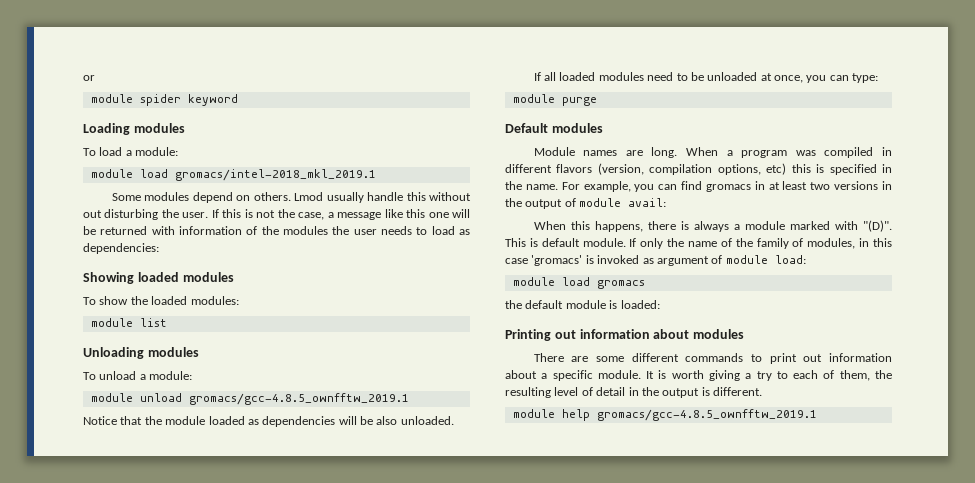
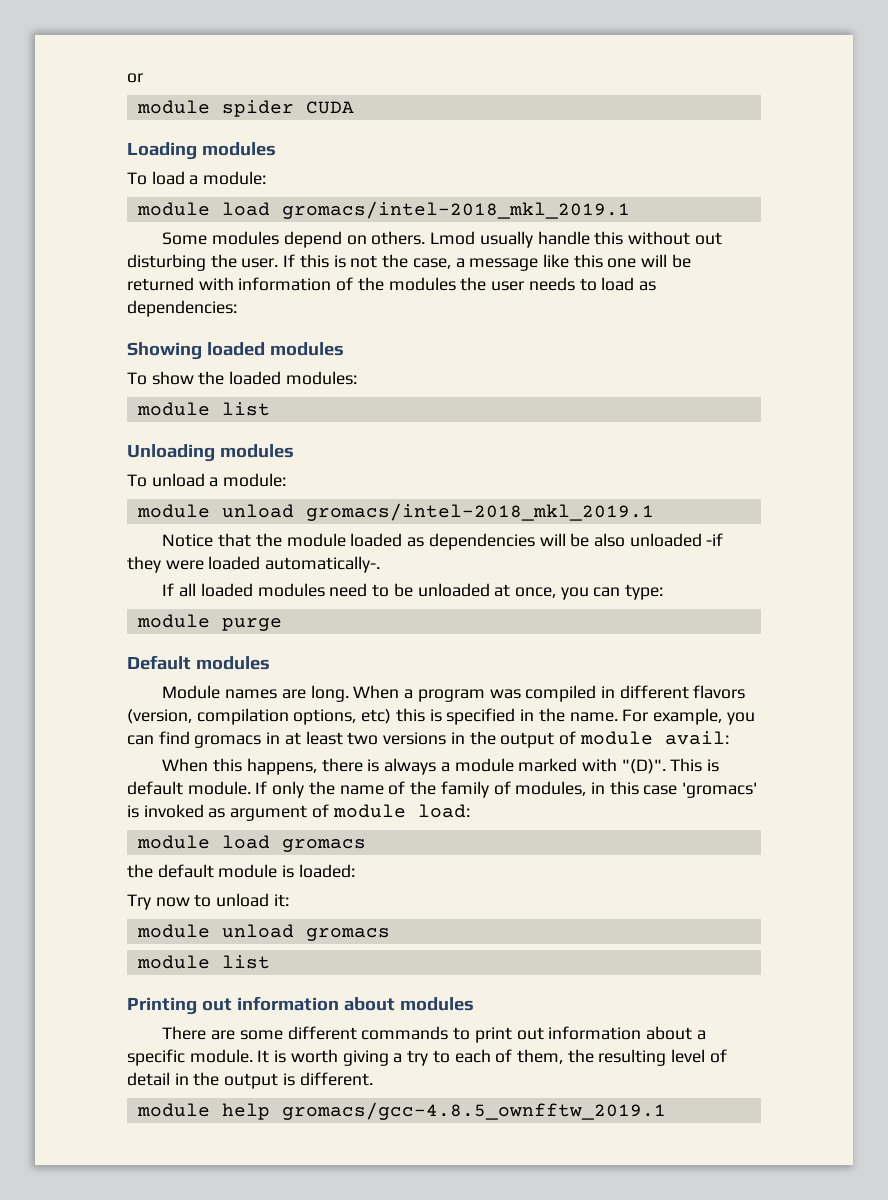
[187,94,238,106] keyword -> [305,101,354,114] CUDA
[188,393,409,405] gromacs/gcc-4.8.5_ownfftw_2019.1 -> [305,503,654,521] gromacs/intel-2018_mkl_2019.1
[400,416,454,425] unloaded. -> [629,533,724,547] [127,556,381,573] unloaded -if they were loaded automatically-.
(660, 304) none -> [127,893,289,910] [136,924,390,941] [136,955,270,969] // Try now to unload it: // module unload gromacs // module list

